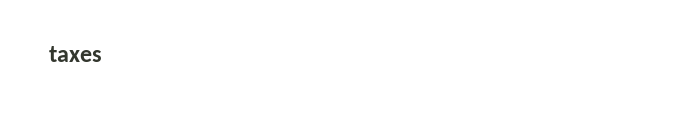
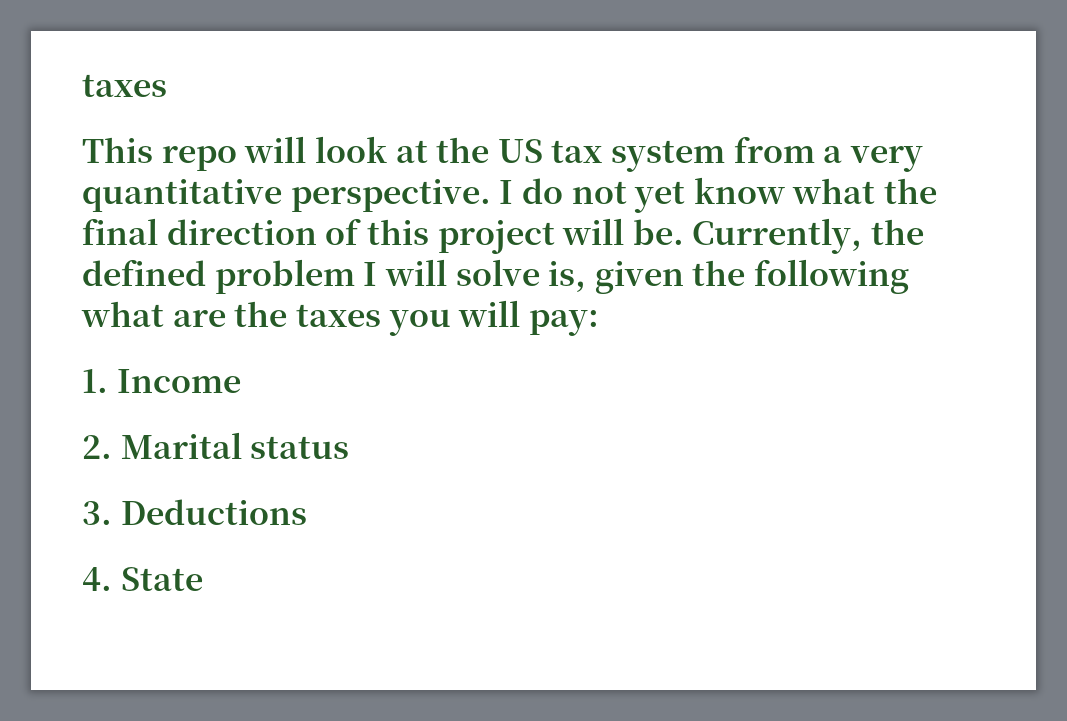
[49,46,102,62] taxes -> [82,74,167,97] [82,136,924,172] [82,177,938,213] [82,218,925,254] [82,259,910,294] [81,300,599,336] [82,369,241,393] [82,432,350,459] [82,499,307,525] [82,567,203,591] taxes // This repo will look at the US tax system from a very quantitative perspective. I do not yet know what the final direction of this project will be. Currently, the defined problem I will solve is, given the following what are the taxes you will pay: // 1. Income // 2. Marital status // 3. Deductions // 4. State

